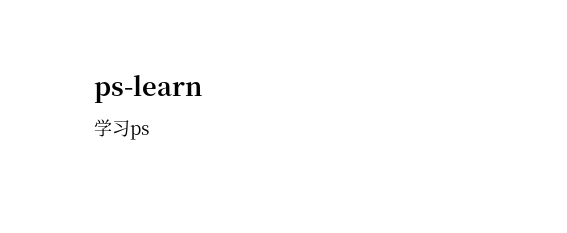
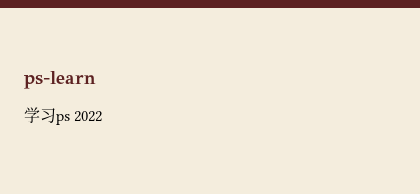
(150, 132) none -> [74,111,103,122] 2022

